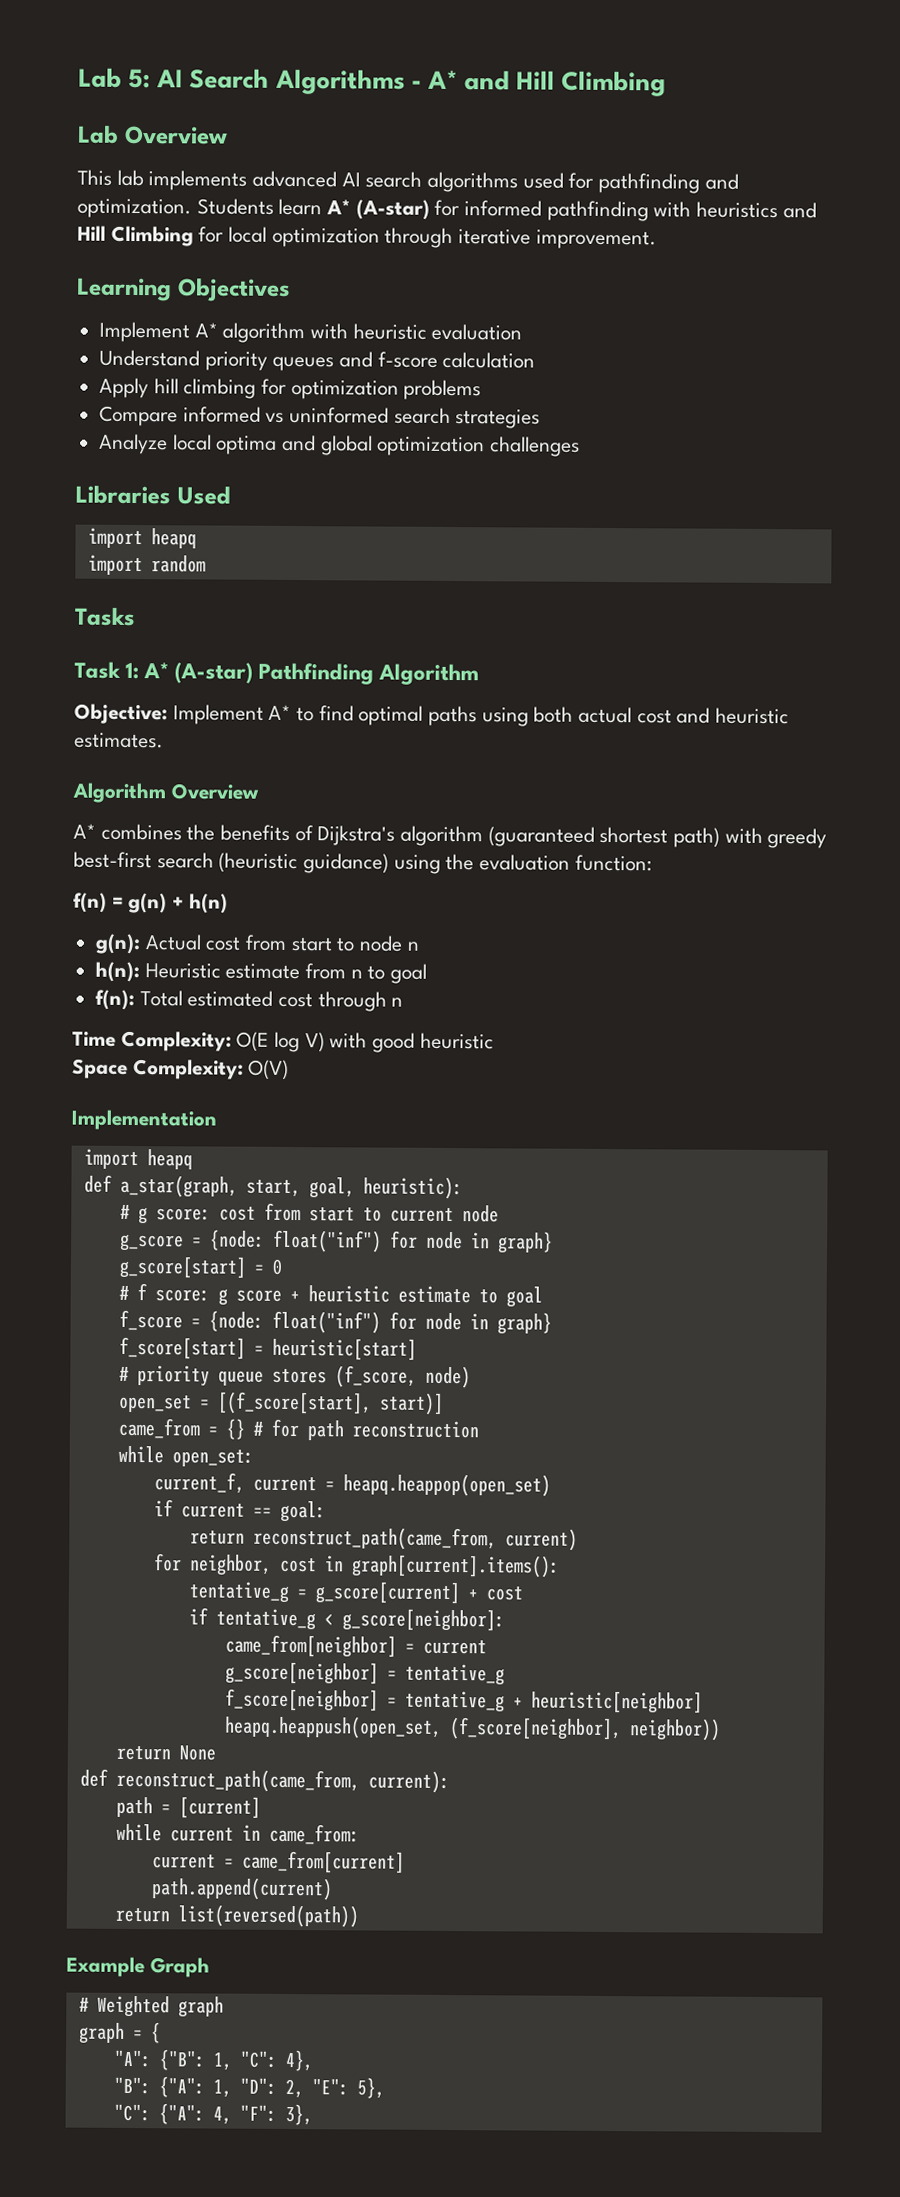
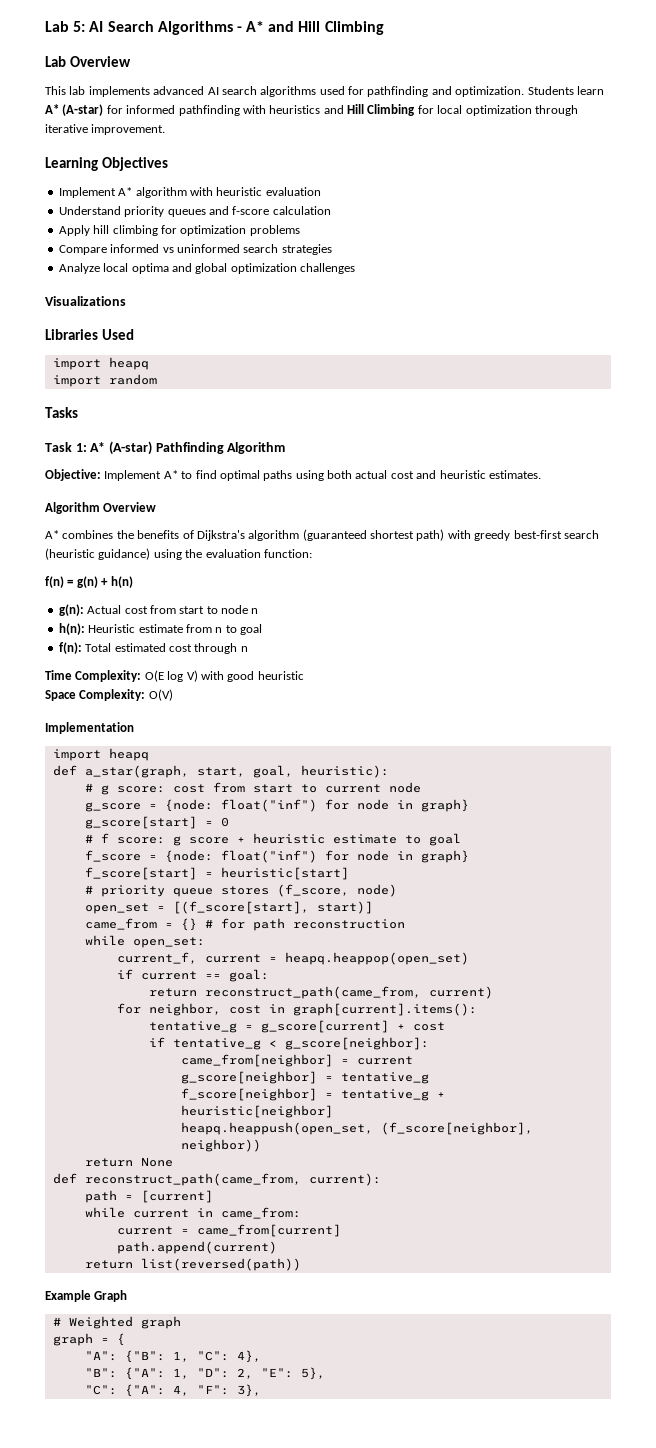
(581, 446) none -> [45,296,126,306] // Visualizations

